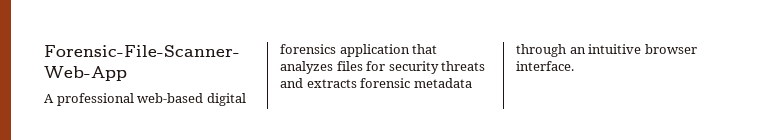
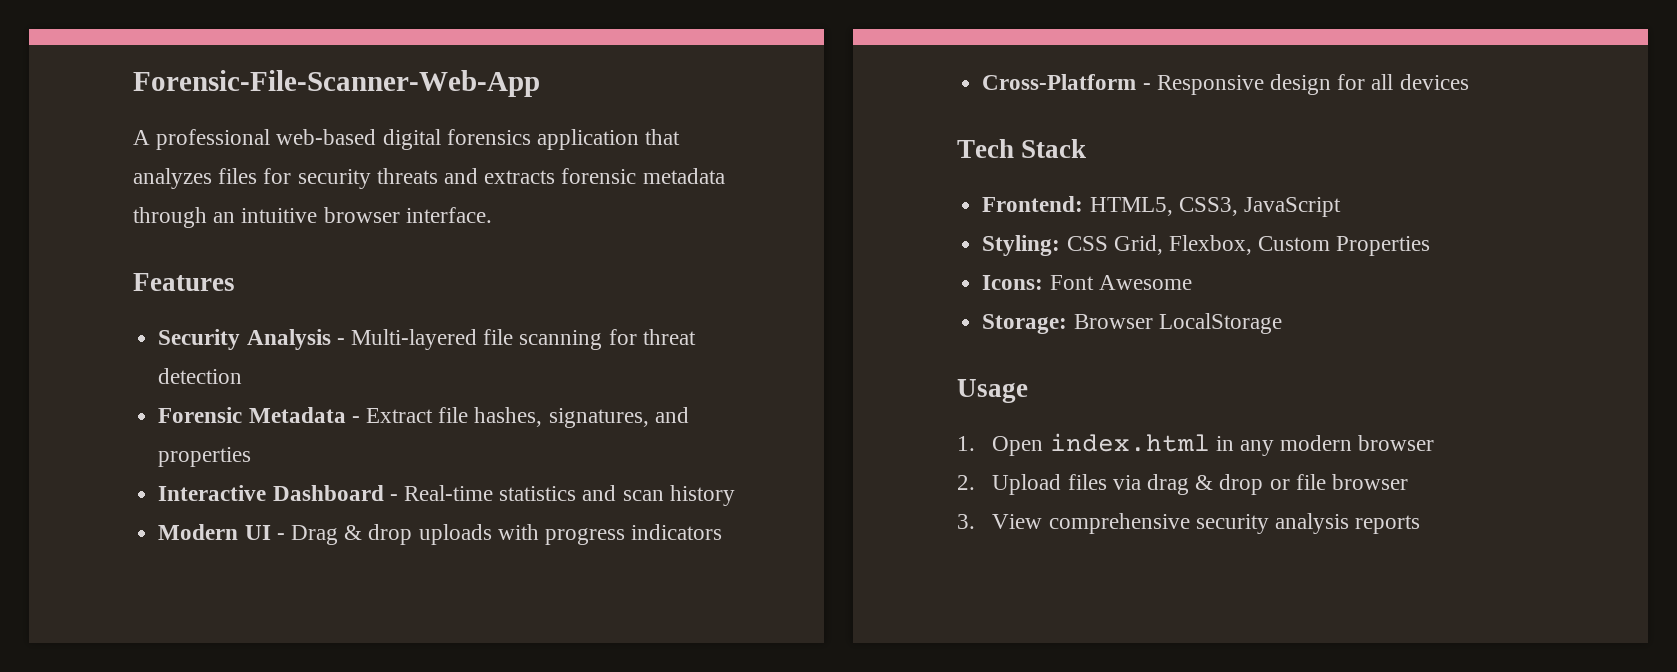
(574, 66) none -> [133,273,235,291] [158,329,696,350] [158,368,243,384] [158,407,689,428] [158,447,252,467] [158,485,735,506] [158,524,723,545] [982,74,1469,95] [957,139,1087,158] [982,196,1341,217] [982,235,1431,256] [982,275,1192,290] [982,313,1282,334] [957,379,1028,403] [957,433,1435,456] [957,474,1409,495] [957,513,1421,534] // Features // Security Analysis - Multi-layered file scanning for threat detection // Forensic Metadata - Extract file hashes, signatures, and properties // Interactive Dashboard - Real-time statistics and scan history // Modern UI - Drag & drop uploads with progress indicators // Cross-Platform - Responsive design for all devices // Tech Stack // Frontend: HTML5, CSS3, JavaScript // Styling: CSS Grid, Flexbox, Custom Properties // Icons: Font Awesome // Storage: Browser LocalStorage // Usage // 1. Open index.html in any modern browser // 2. Upload files via drag & drop or file browser // 3. View comprehensive security analysis reports

